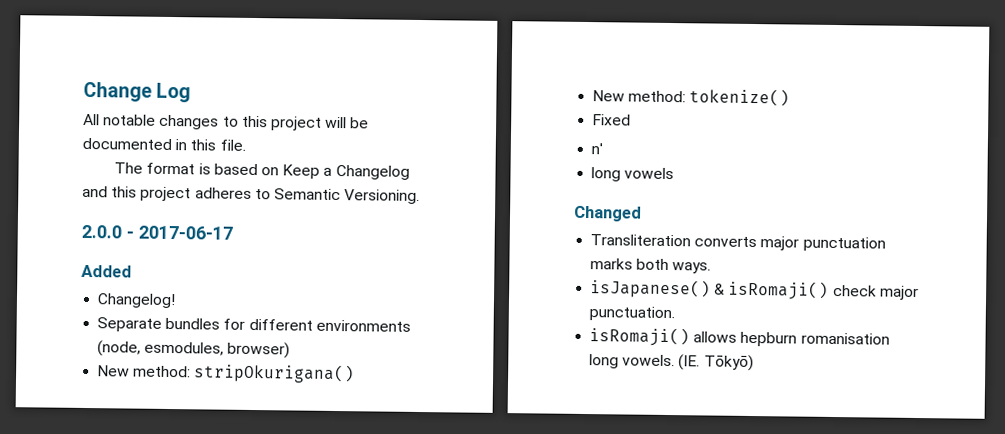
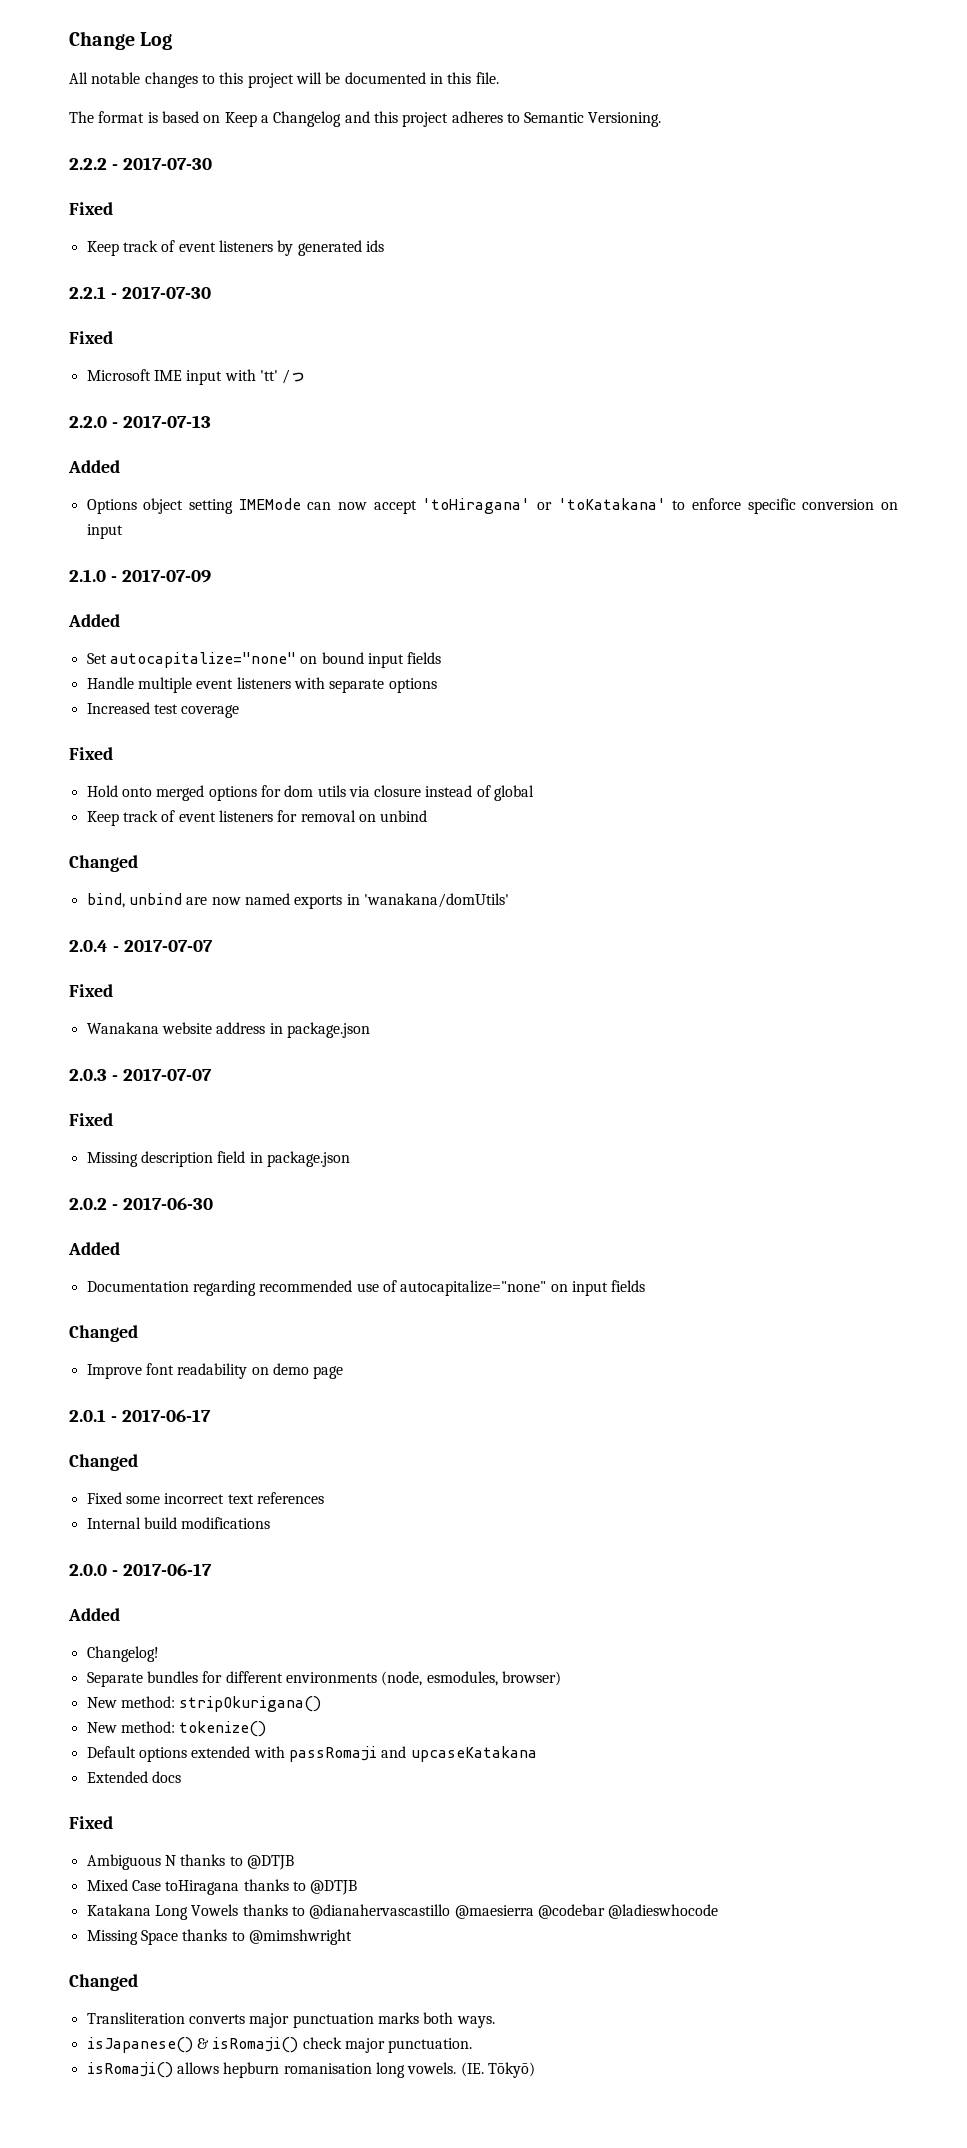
(421, 197) none -> [69,157,212,170] [69,202,113,215] [86,240,384,256] [69,286,211,299] [69,331,113,344] [86,369,307,385] [69,415,211,428] [68,460,120,473] [86,498,898,514] [86,524,123,539] [69,569,211,583] [68,614,120,627] [86,652,442,668] [86,677,437,693] [86,702,240,718] [69,747,113,760] [86,785,535,801] [86,810,428,826] [69,855,138,872] [86,893,509,909] [69,939,213,952] [69,984,113,997] [86,1022,370,1038] [69,1068,212,1081] [69,1113,113,1126] [86,1151,350,1167] [69,1197,213,1210] [68,1242,120,1255] [86,1280,646,1296] [69,1325,138,1342] [86,1363,344,1379] [69,1409,211,1422] [69,1454,138,1471] [86,1492,324,1504] [86,1517,271,1529] // 2.2.2 - 2017-07-30 // Fixed // Keep track of event listeners by generated ids // 2.2.1 - 2017-07-30 // Fixed // Microsoft IME input with 'tt' /っ // 2.2.0 - 2017-07-13 // Added // Options object setting IMEMode can now accept 'toHiragana' or 'toKatakana' to enforce specific conversion on input // 2.1.0 - 2017-07-09 // Added // Set autocapitalize="none" on bound input fields // Handle multiple event listeners with separate options // Increased test coverage // Fixed // Hold onto merged options for dom utils via closure instead of global // Keep track of event listeners for removal on unbind // Changed // bind, unbind are now named exports in 'wanakana/domUtils' // 2.0.4 - 2017-07-07 // Fixed // Wanakana website address in package.json // 2.0.3 - 2017-07-07 // Fixed // Missing description field in package.json // 2.0.2 - 2017-06-30 // Added // Documentation regarding recommended use of autocapitalize="none" on input fields // Changed // Improve font readability on demo page // 2.0.1 - 2017-06-17 // Changed // Fixed some incorrect text references // Internal build modifications
[592,114,632,126] [591,143,604,155] [591,167,675,182] Fixed // n' // long vowels -> [86,1746,537,1762] [86,1771,181,1783] [69,1816,113,1829] [86,1854,294,1870] [86,1879,358,1895] [86,1904,719,1920] [86,1929,352,1945] Default options extended with passRomaji and upcaseKatakana // Extended docs // Fixed // Ambiguous N thanks to @DTJB // Mixed Case toHiragana thanks to @DTJB // Katakana Long Vowels thanks to @dianahervascastillo @maesierra @codebar @ladieswhocode // Missing Space thanks to @mimshwright

